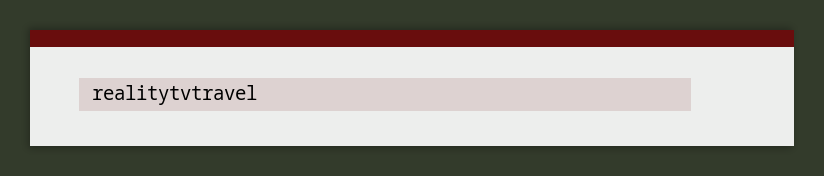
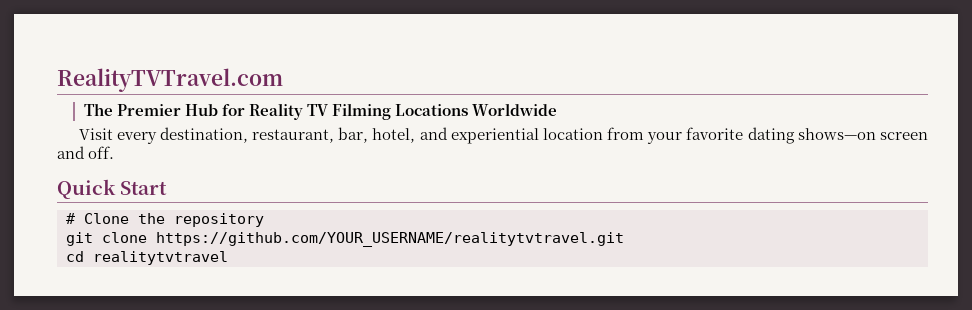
(91, 95) none -> [57,68,283,92] [83,103,558,120] [78,127,928,144] [57,146,115,159] [57,179,168,199] [66,213,264,227] [66,232,624,247] [66,251,84,262] RealityTVTravel.com // The Premier Hub for Reality TV Filming Locations Worldwide // Visit every destination, restaurant, bar, hotel, and experiential location from your favorite dating shows—on screen and off. // Quick Start // # Clone the repository // git clone https://github.com/YOUR_USERNAME/realitytvtravel.git // cd

